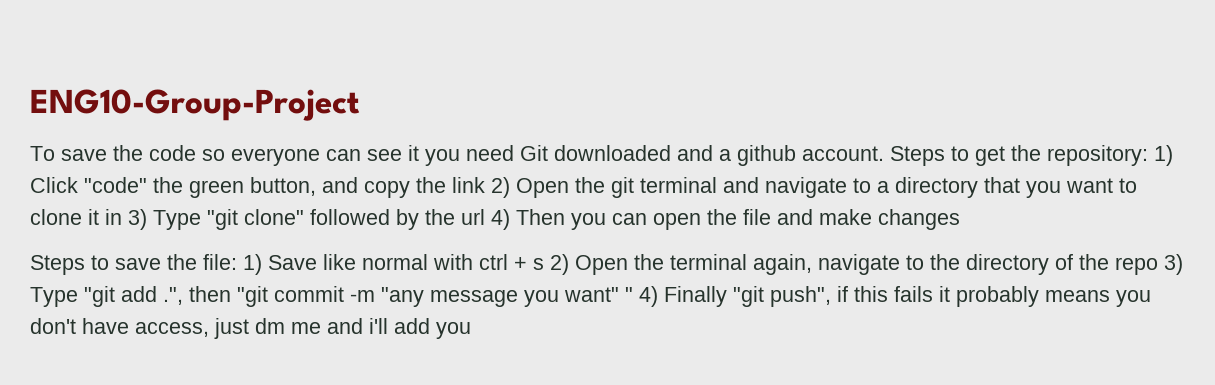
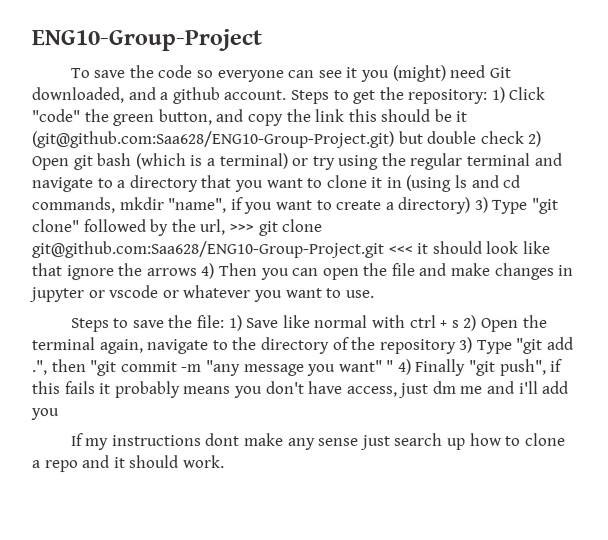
(460, 157) none -> [391,64,446,82] (might)
[554,145,671,161] downloaded -> [31,87,124,104] downloaded,
[491,177,634,198] 2) Open the git -> [347,108,468,122] [31,130,542,149] [31,152,463,171] this should be it (git@github.com:Saa628/ENG10-Group-Project.git) but double check 2) Open git bash (which is a terminal) or try using the regular
(122, 217) none -> [405,174,521,192] [31,196,471,215] (using ls and cd commands, mkdir "name", if you want to create a directory)
[461,209,485,225] url -> [199,218,323,237] [31,240,550,259] [31,263,198,281] url, >>> git clone git@github.com:Saa628/ENG10-Group-Project.git <<< it should look like that ignore the arrows
(960, 219) none -> [557,264,575,276] [29,285,375,303] in jupyter or vscode or whatever you want to use.
[1115,257,1158,275] repo -> [379,338,457,354] repository
(471, 330) none -> [70,432,566,451] [32,455,225,473] // If my instructions dont make any sense just search up how to clone a repo and it should work.

